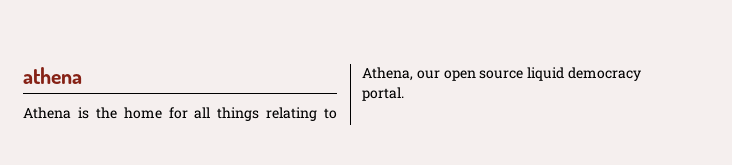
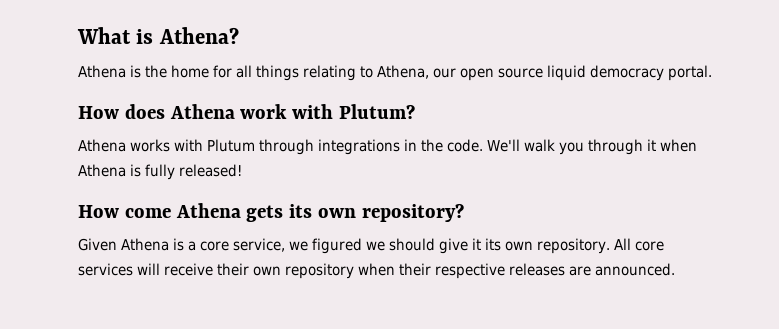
[23,67,82,84] athena -> [77,27,239,44] What is Athena?
(404, 94) none -> [78,104,416,119] [78,139,697,155] [78,164,242,180] [78,203,464,222] [78,238,664,254] [78,263,675,279] // How does Athena work with Plutum? // Athena works with Plutum through integrations in the code. We'll walk you through it when Athena is fully released! // How come Athena gets its own repository? // Given Athena is a core service, we figured we should give it its own repository. All core services will receive their own repository when their respective releases are announced.

